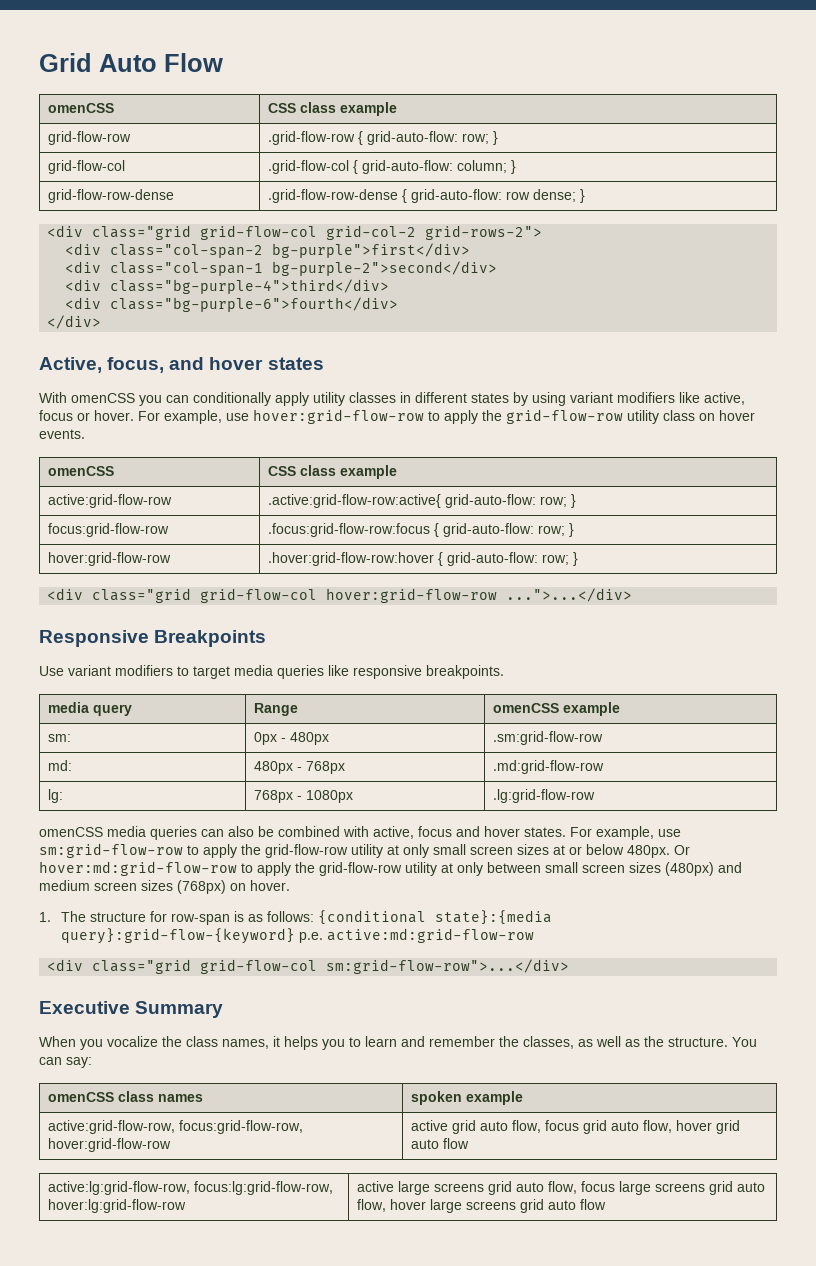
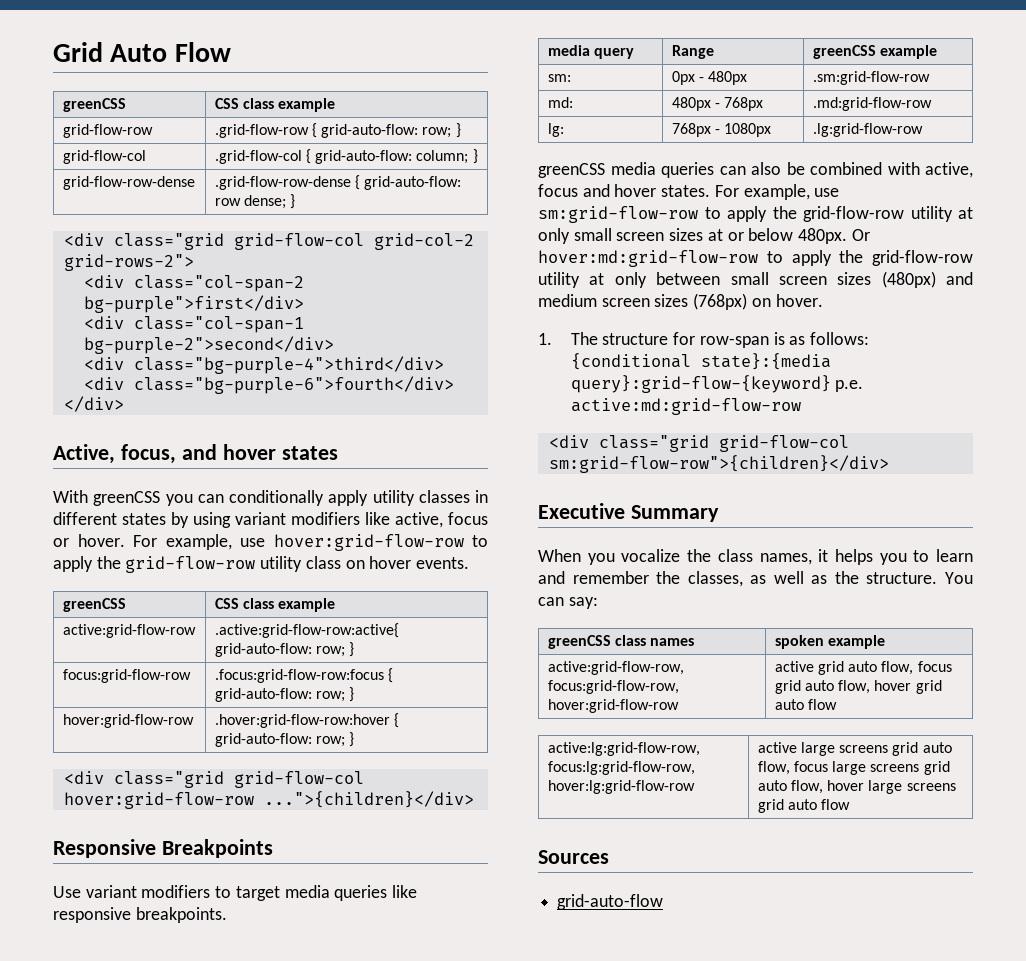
[48,103,115,113] omenCSS -> [62,98,126,112] greenCSS
[71,393,135,403] omenCSS -> [93,491,161,506] greenCSS
[48,466,115,476] omenCSS -> [62,598,126,612] greenCSS
[506,588,633,602] ...">...</div> -> [263,791,474,808] ...">{children}</div>
[493,703,560,713] omenCSS -> [812,45,876,59] greenCSS
[39,827,103,837] omenCSS -> [538,163,605,178] greenCSS
[326,959,570,974] sm:grid-flow-row">...</div> -> [548,455,889,473] sm:grid-flow-row">{children}</div>
[48,1092,115,1102] omenCSS -> [547,635,611,649] greenCSS
(607, 1204) none -> [538,850,609,864] [557,894,664,910] // Sources // grid-auto-flow

